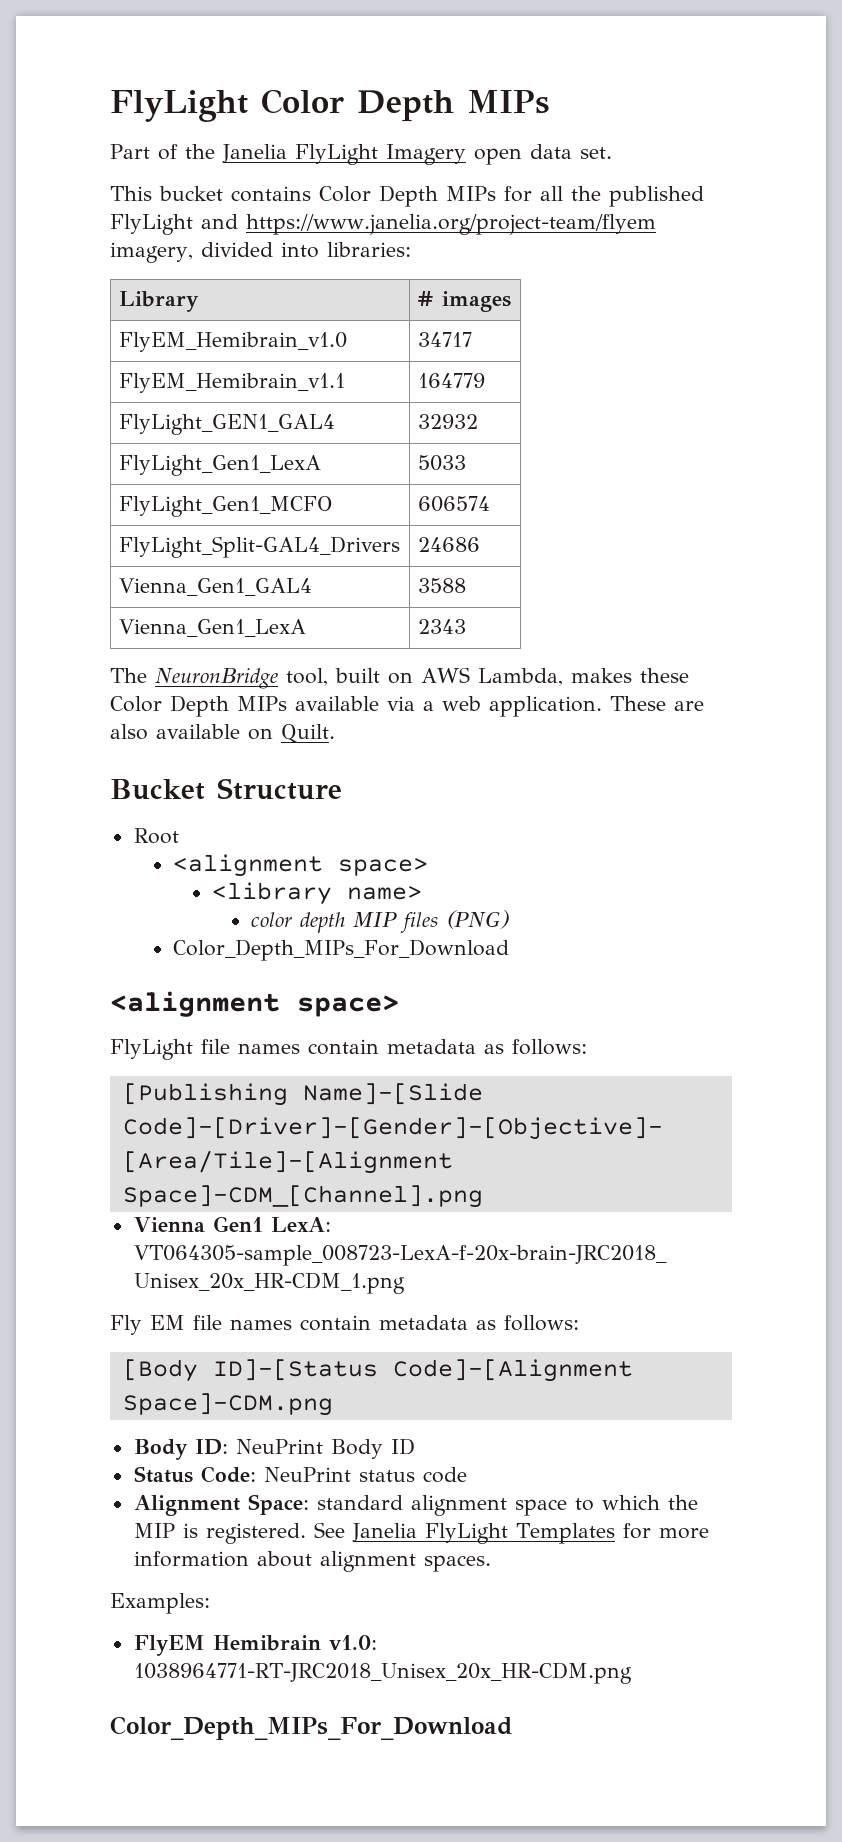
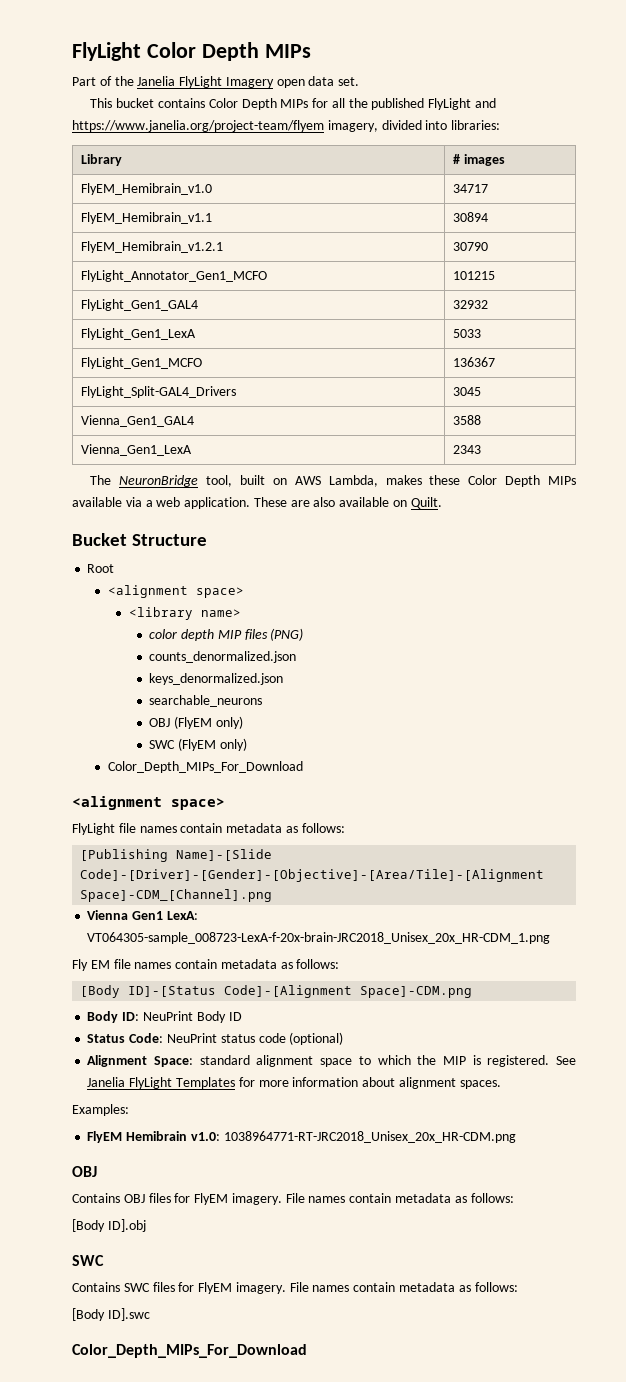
[417,373,485,388] [118,414,335,435] 164779 // FlyLight_GEN1_GAL4 -> [452,212,488,222] [80,241,223,253] [452,242,488,251] [80,270,267,282] [452,271,495,280] [80,299,198,311] 30894 // FlyEM_Hemibrain_v1.2.1 | 30790 // FlyLight_Annotator_Gen1_MCFO | 101215 // FlyLight_Gen1_GAL4
[417,496,490,512] 606574 -> [452,357,495,367] 136367
[417,537,480,552] 24686 -> [452,387,481,396] 3045
(510, 919) none -> [149,651,297,663] [149,673,284,685] [149,695,263,707] [149,716,243,729] [149,738,247,751] // counts_denormalized.json // keys_denormalized.json // searchable_neurons // OBJ (FlyEM only) // SWC (FlyEM only)
(467, 1475) none -> [289,1032,344,1045] (optional)
(632, 1673) none -> [72,1166,97,1177] [72,1193,514,1205] [72,1219,146,1232] [72,1255,104,1266] [72,1282,518,1294] [72,1308,150,1321] // OBJ // Contains OBJ files for FlyEM imagery. File names contain metadata as follows: // [Body ID].obj // SWC // Contains SWC files for FlyEM imagery. File names contain metadata as follows: // [Body ID].swc

